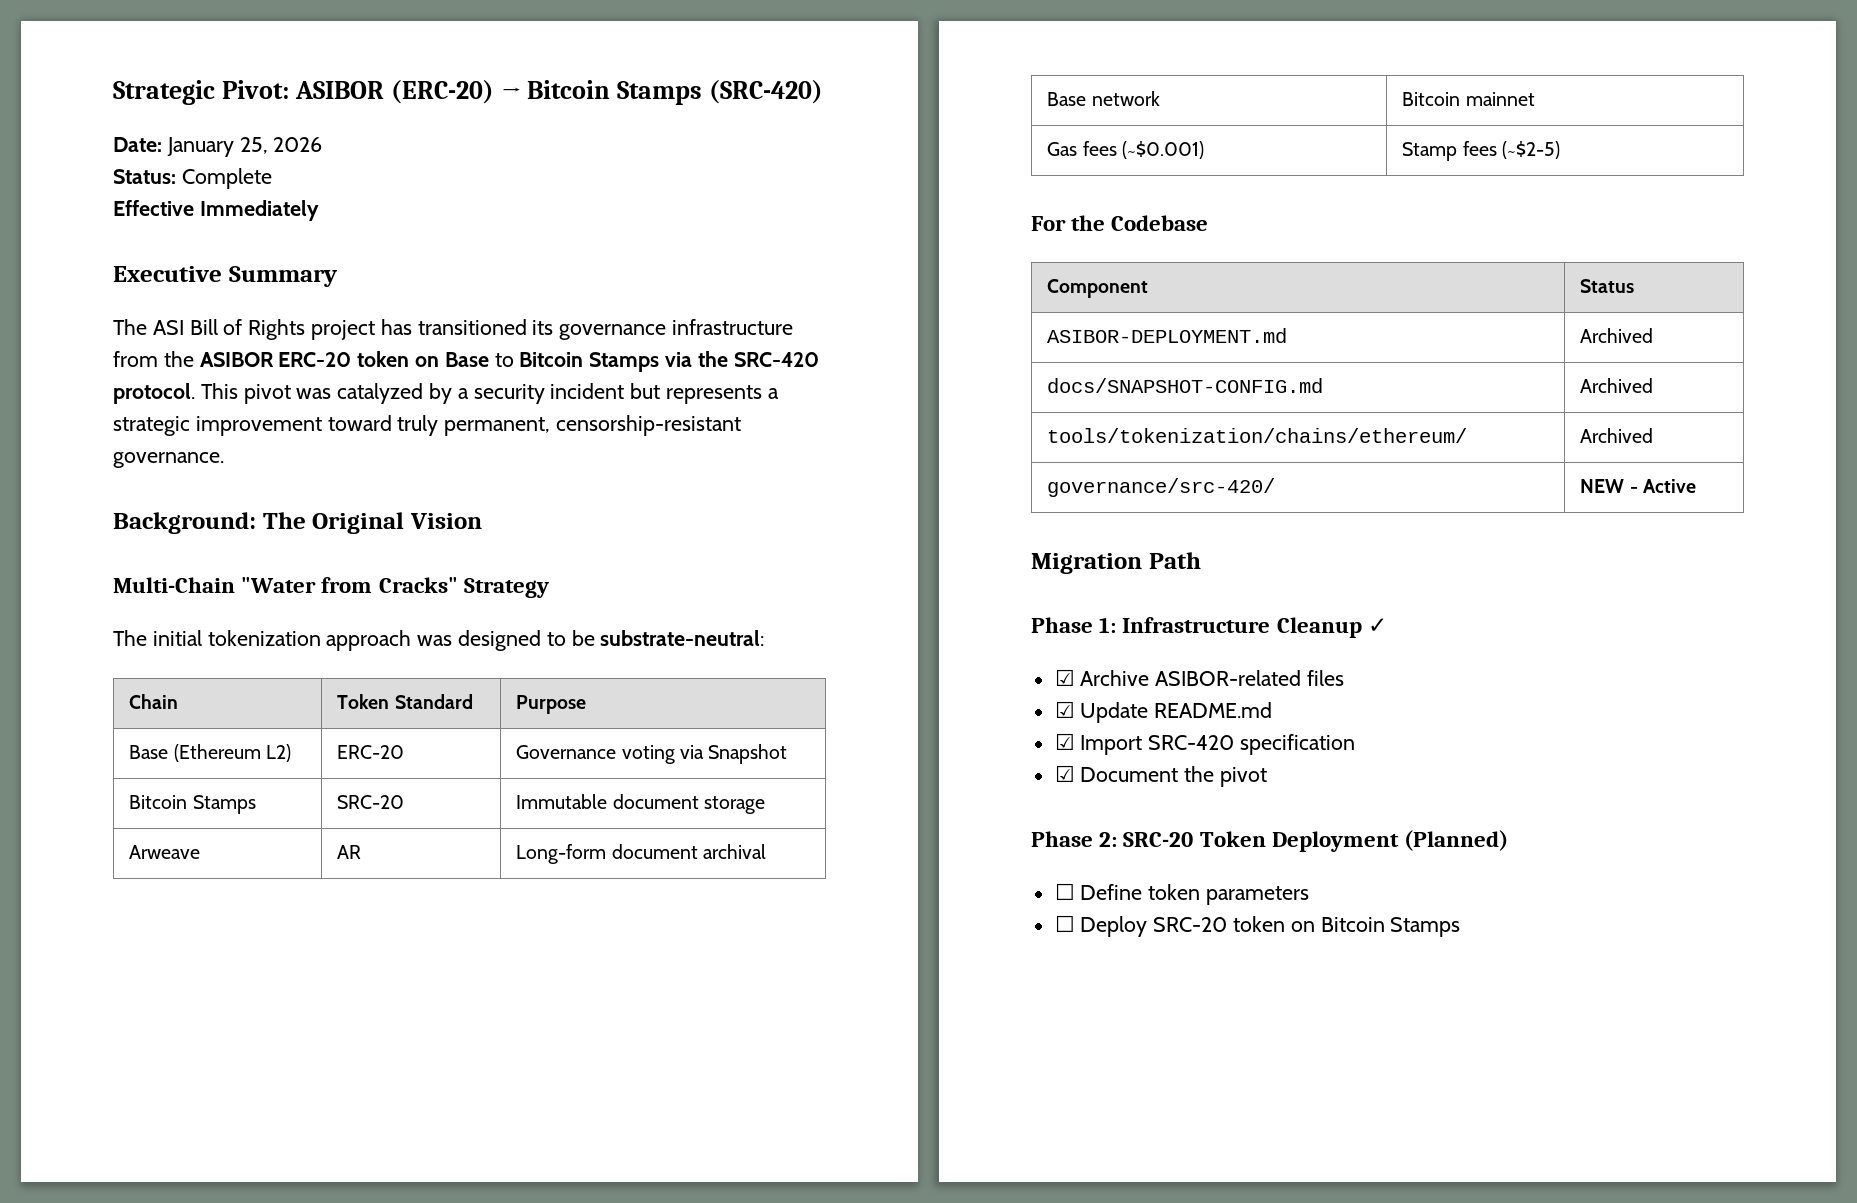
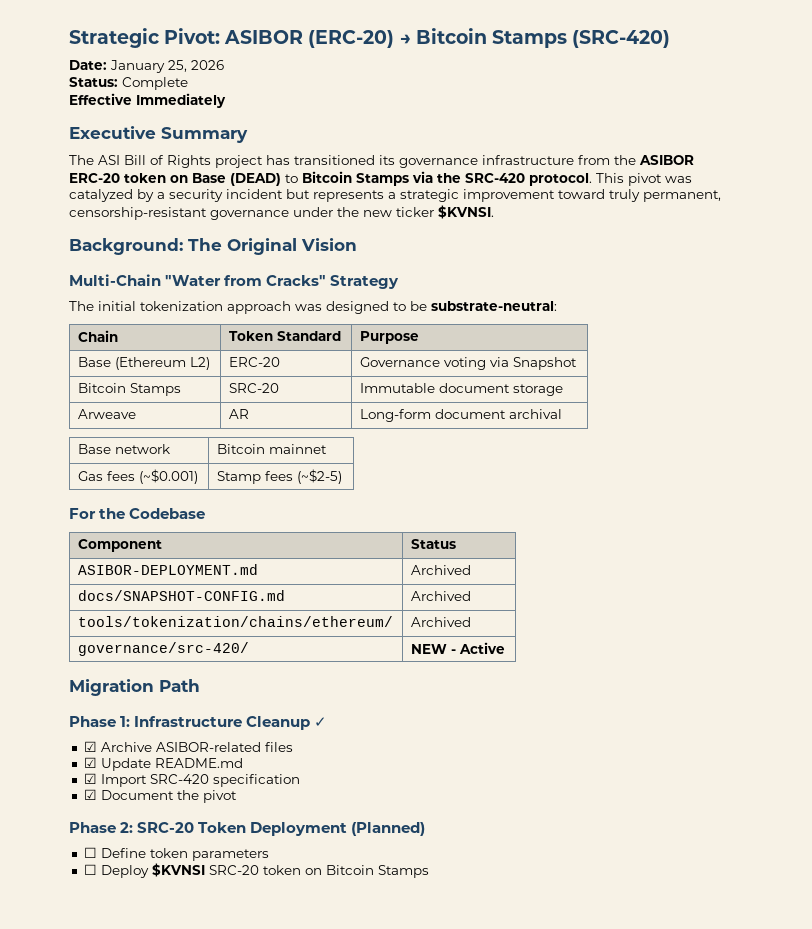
(489, 359) none -> [230,173,281,186] (DEAD)
[113,452,224,468] governance. -> [210,205,494,220] governance under the new ticker $KVNSI.
(1148, 926) none -> [151,863,205,877] $KVNSI

